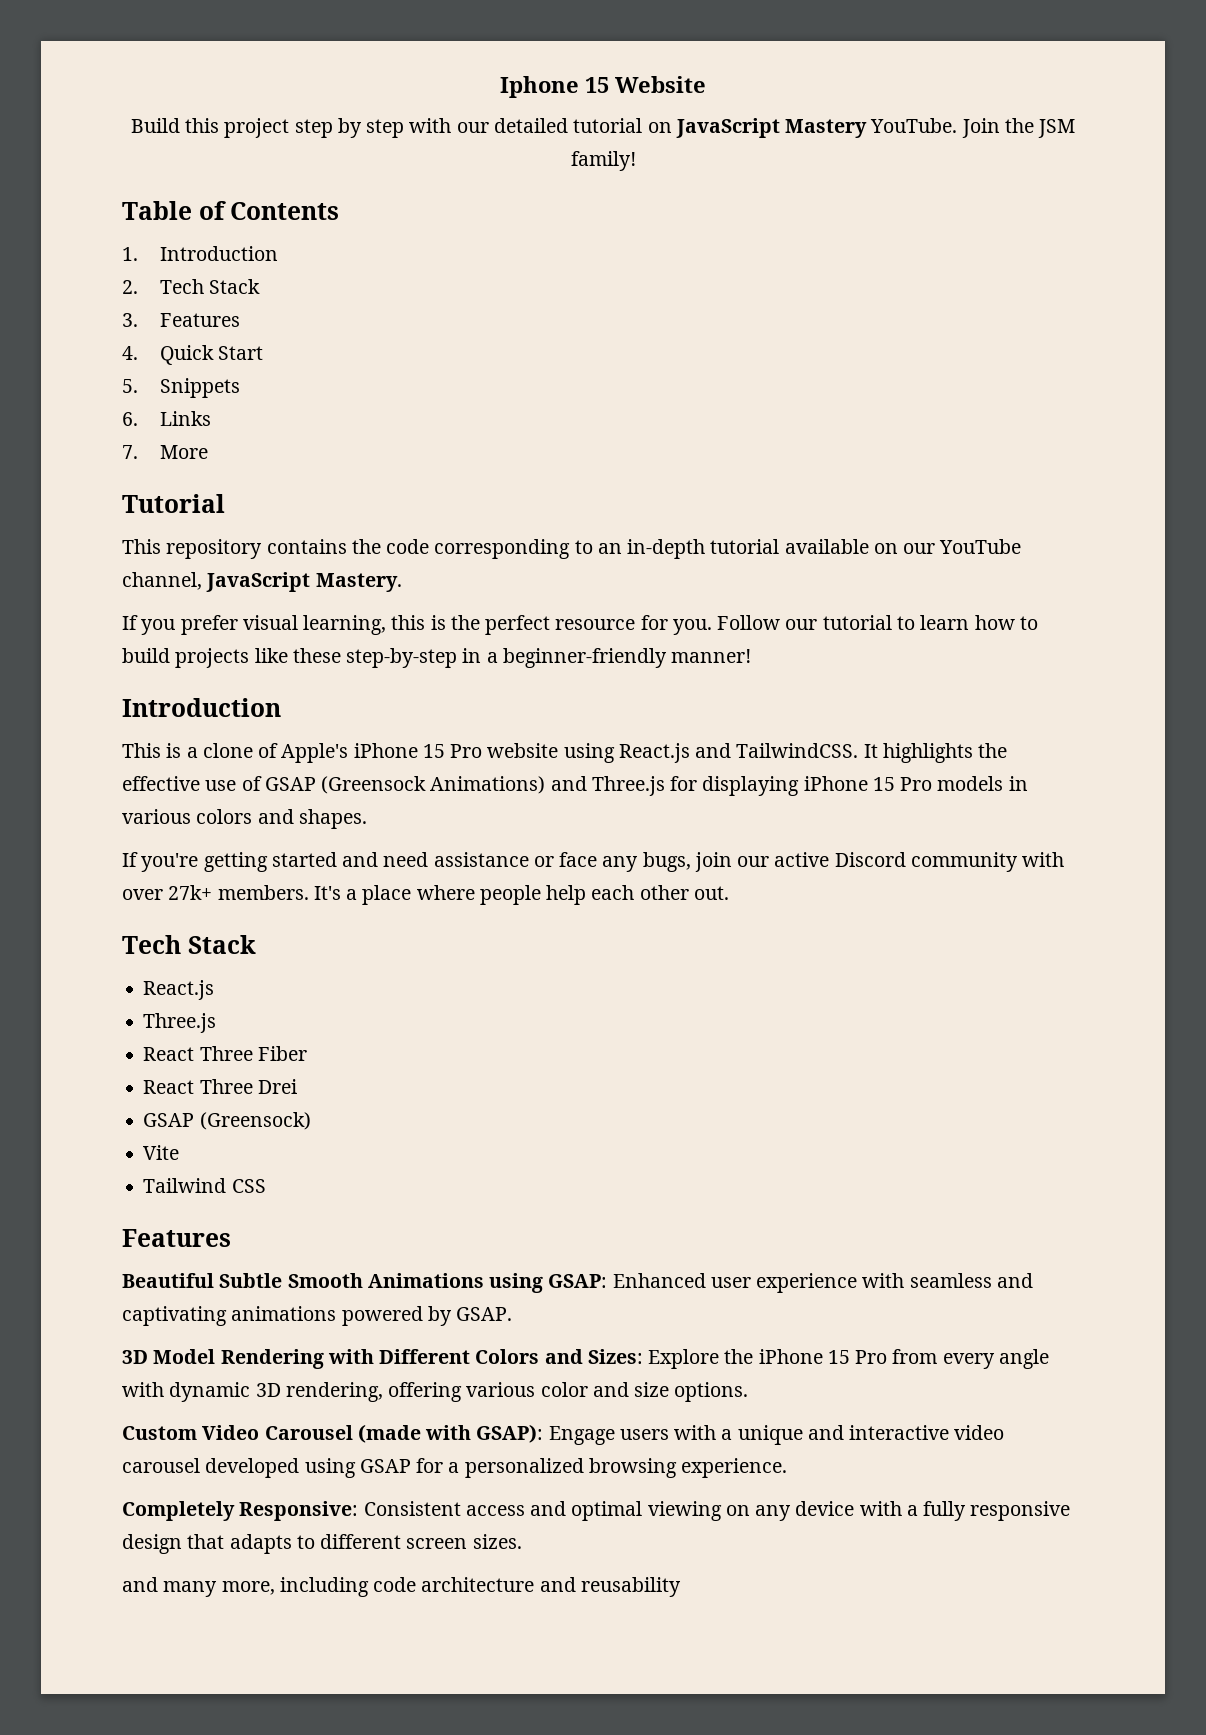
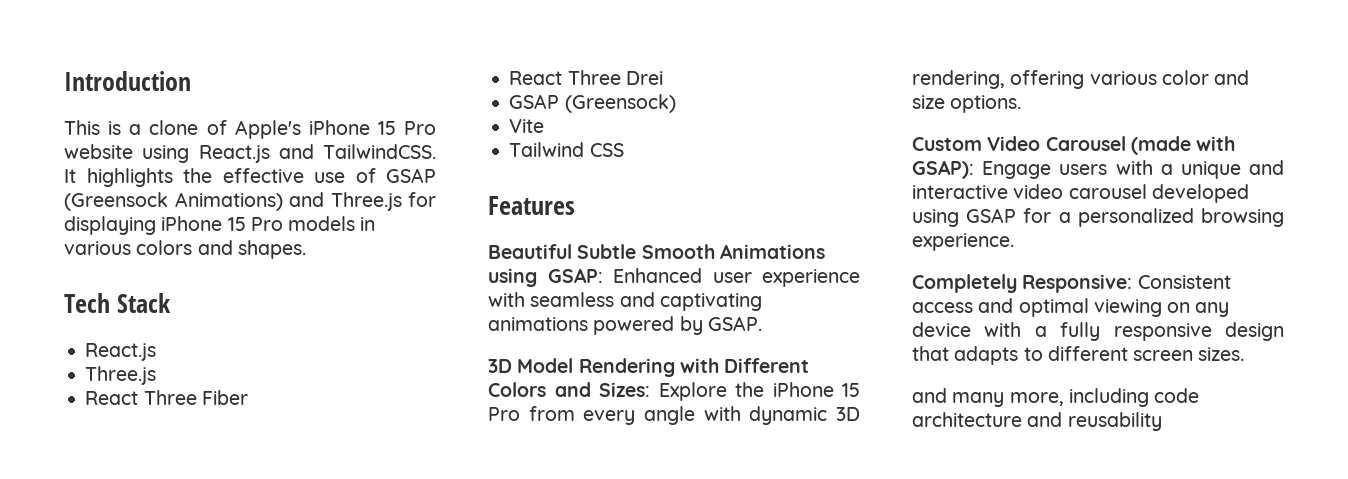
[500,76,706,98] [130,118,1076,138] [570,151,636,171] [122,201,340,220] [122,246,279,261] [122,279,261,294] [122,313,241,327] [122,345,264,365] [122,378,241,398] [122,411,212,426] [122,445,209,459] [122,494,225,513] [122,539,1022,559] [122,572,402,592] [122,615,1038,635] [122,648,752,668] Iphone 15 Website // Build this project step by step with our detailed tutorial on JavaScript Mastery YouTube. Join the JSM family! // Table of Contents // 1. Introduction // 2. Tech Stack // 3. Features // 4. Quick Start // 5. Snippets // 6. Links // 7. More // Tutorial // This repository contains the code corresponding to an in-depth tutorial available on our YouTube channel, JavaScript Mastery. // If you prefer visual learning, this is the perfect resource for you. Follow our tutorial to learn how to build projects like these step-by-step in a beginner-friendly manner! // -> (64, 81) none
[122,852,1065,872] [122,885,729,905] // If you're getting started and need assistance or face any bugs, join our active Discord community with over 27k+ members. It's a place where people help each other out. -> (306, 249) none

